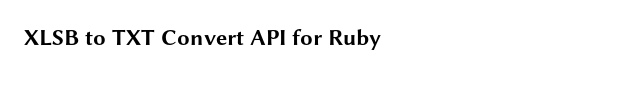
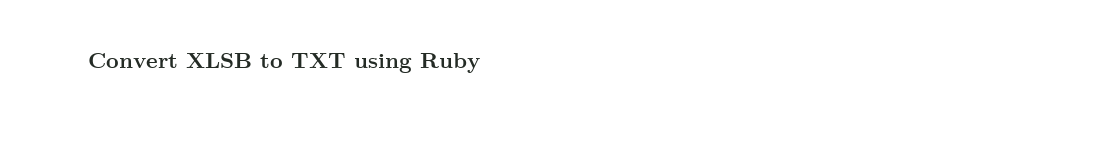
(24, 38) none -> [88,53,178,68] Convert
[161,29,324,45] Convert API for -> [354,54,412,73] using

